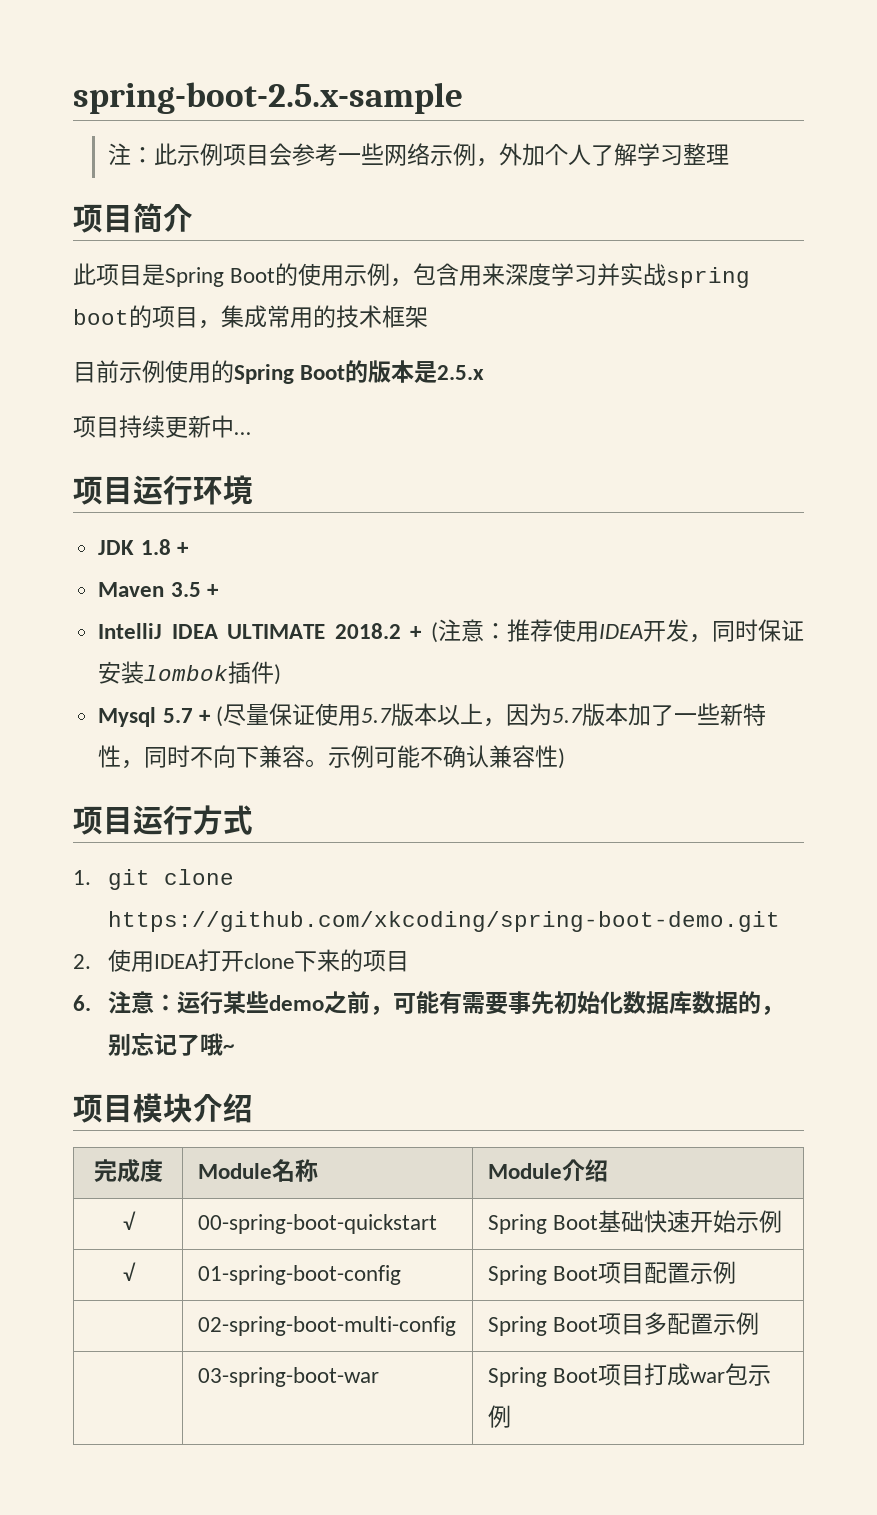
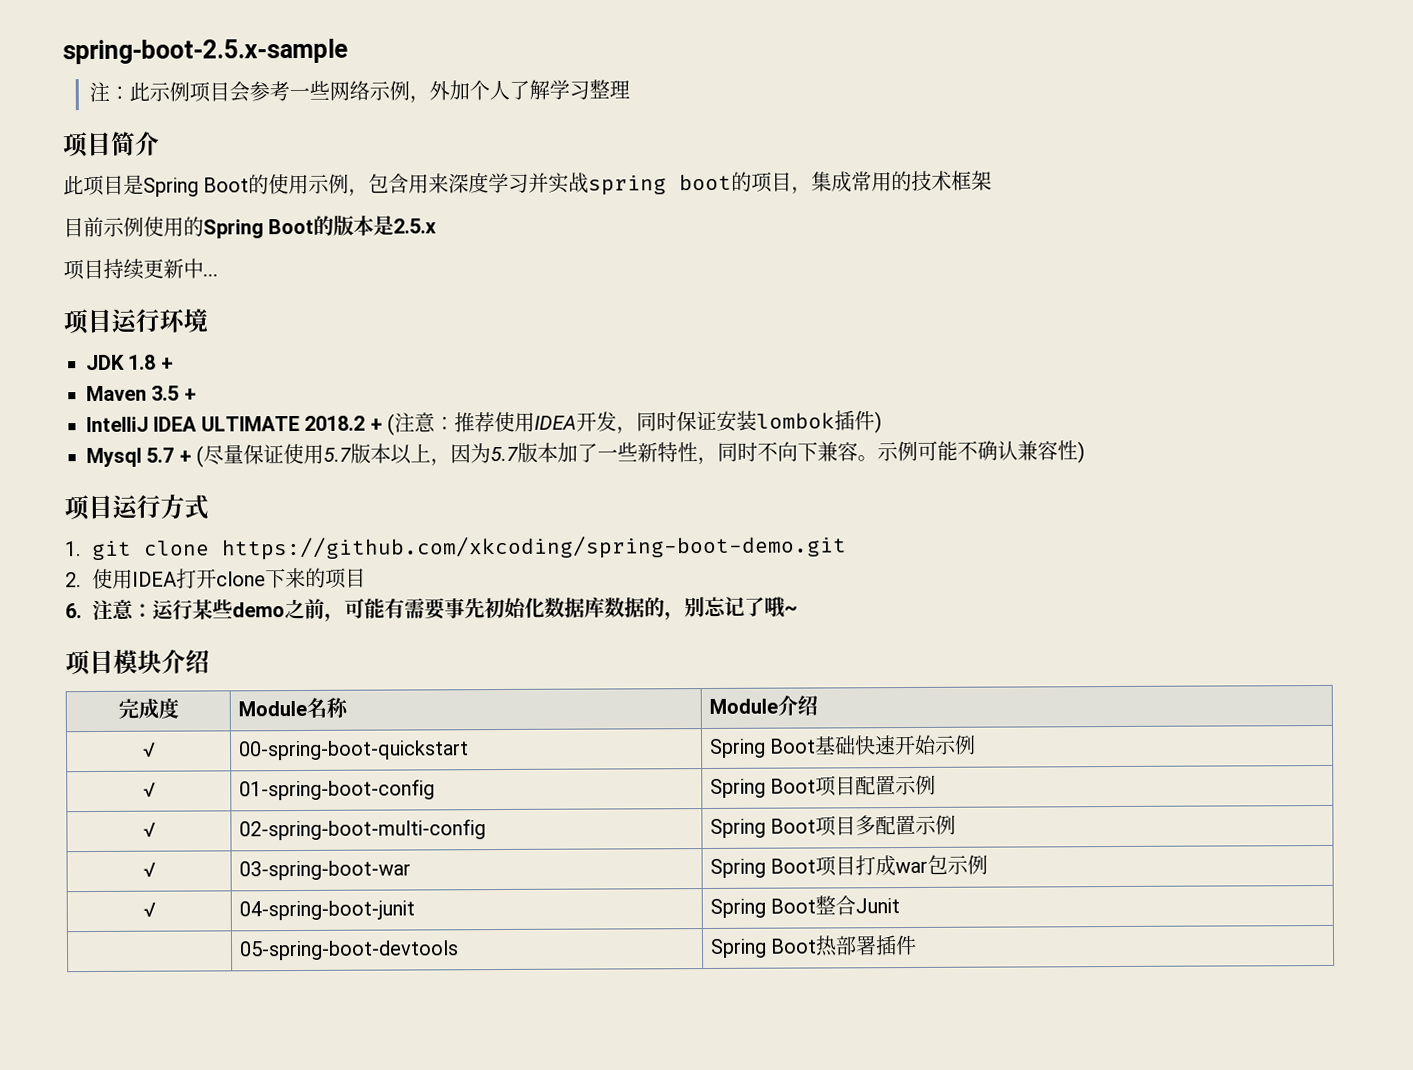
(737, 1272) none -> [142,821,156,838] √
(760, 1323) none -> [142,861,156,878] √
(511, 1416) none -> [142,901,156,918] [238,900,415,921] [709,895,901,918] [238,940,459,961] [709,934,918,958] // √ | 04-spring-boot-junit | Spring Boot整合Junit // | 05-spring-boot-devtools | Spring Boot热部署插件

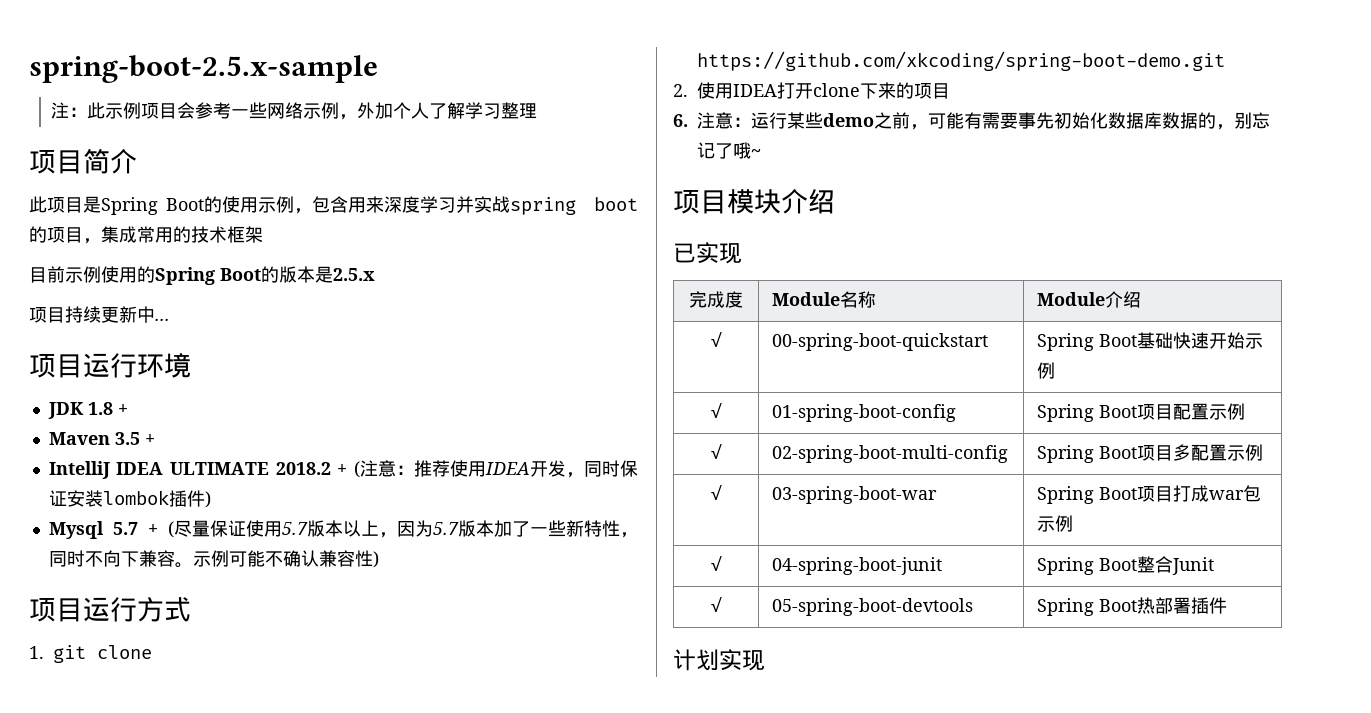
(210, 661) none -> [673,242,742,264] // 已实现
(901, 906) none -> [711,597,722,612] √
(918, 945) none -> [673,649,765,671] // 计划实现

